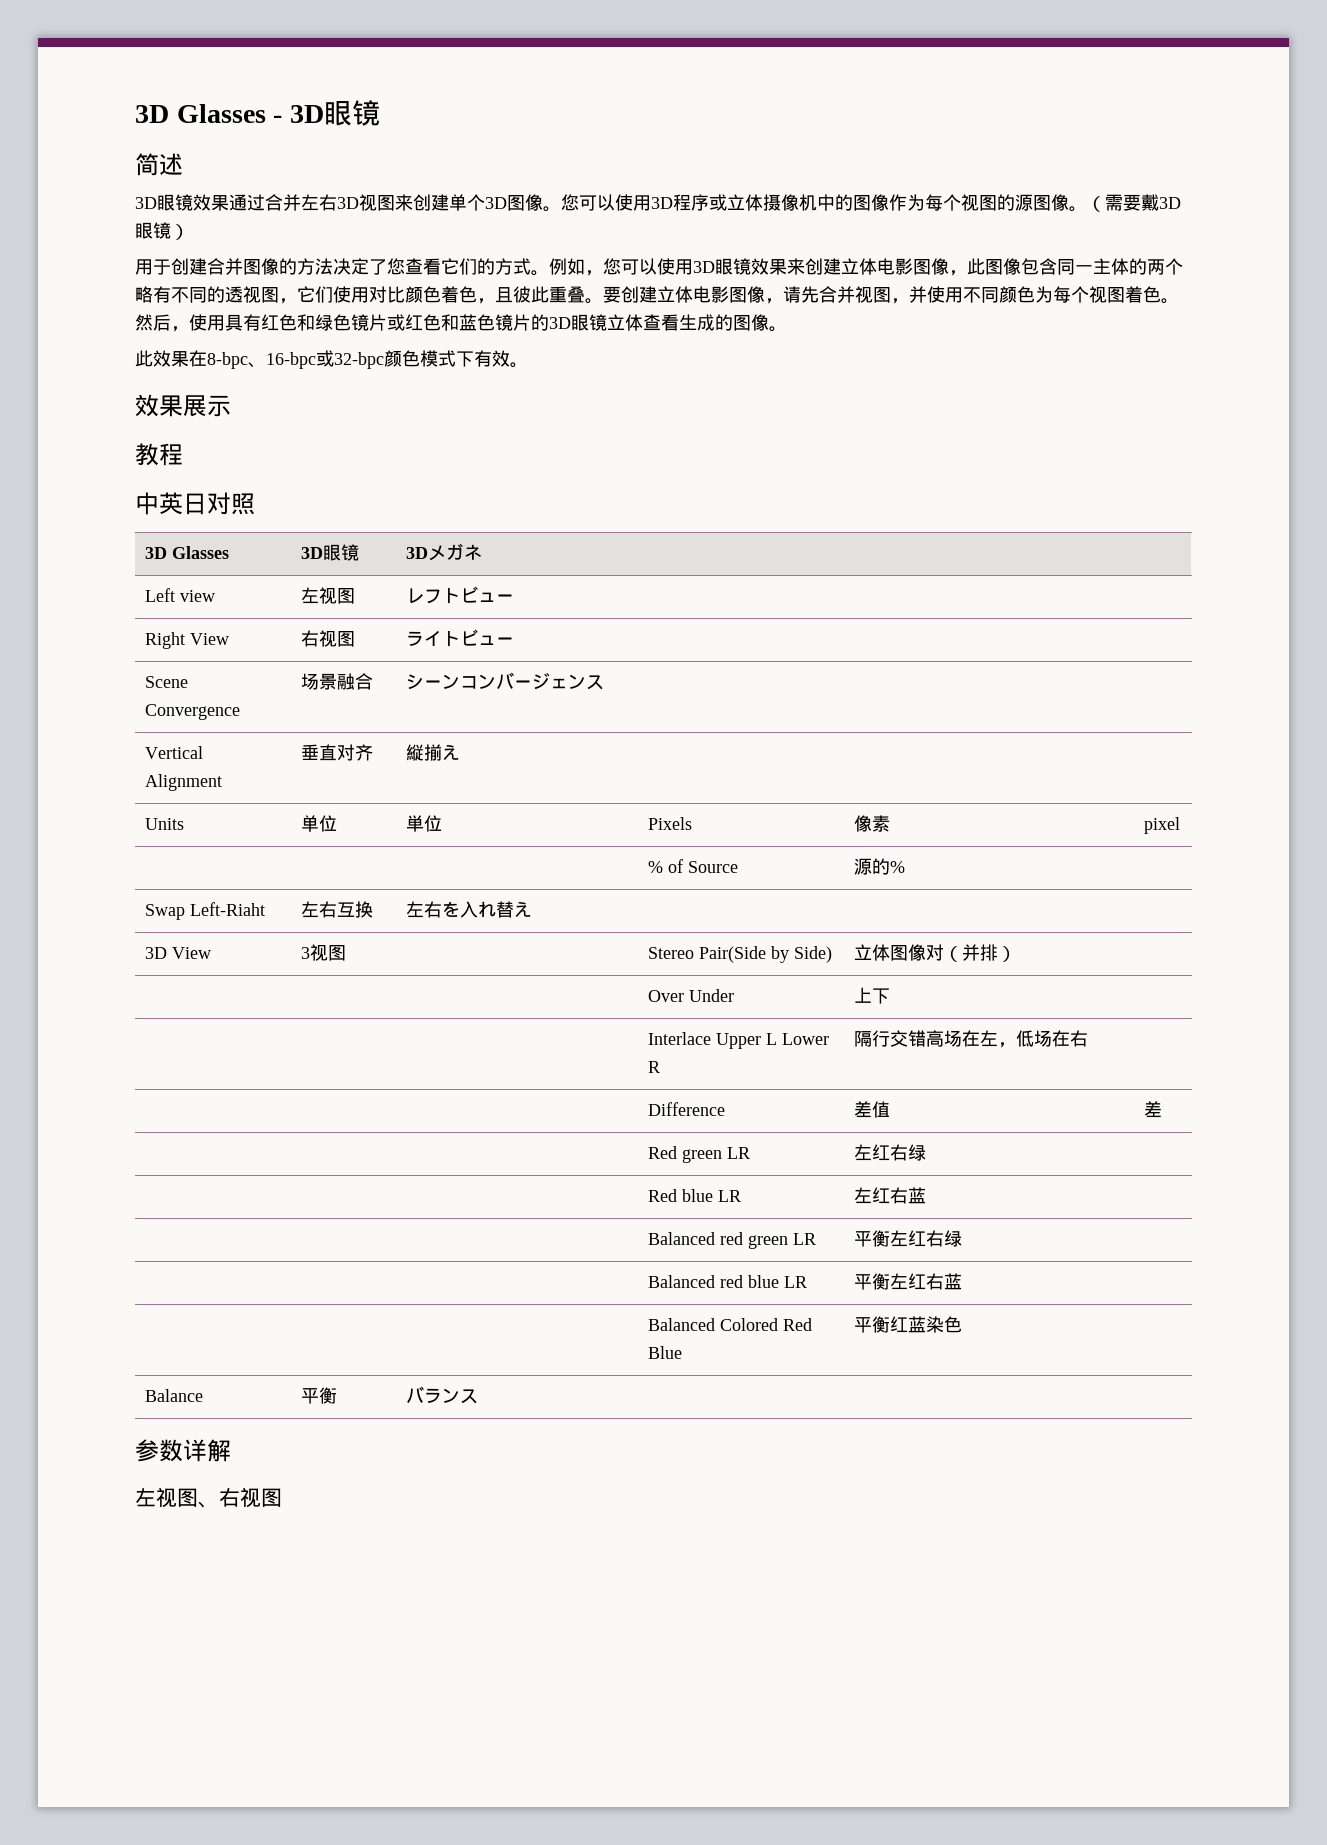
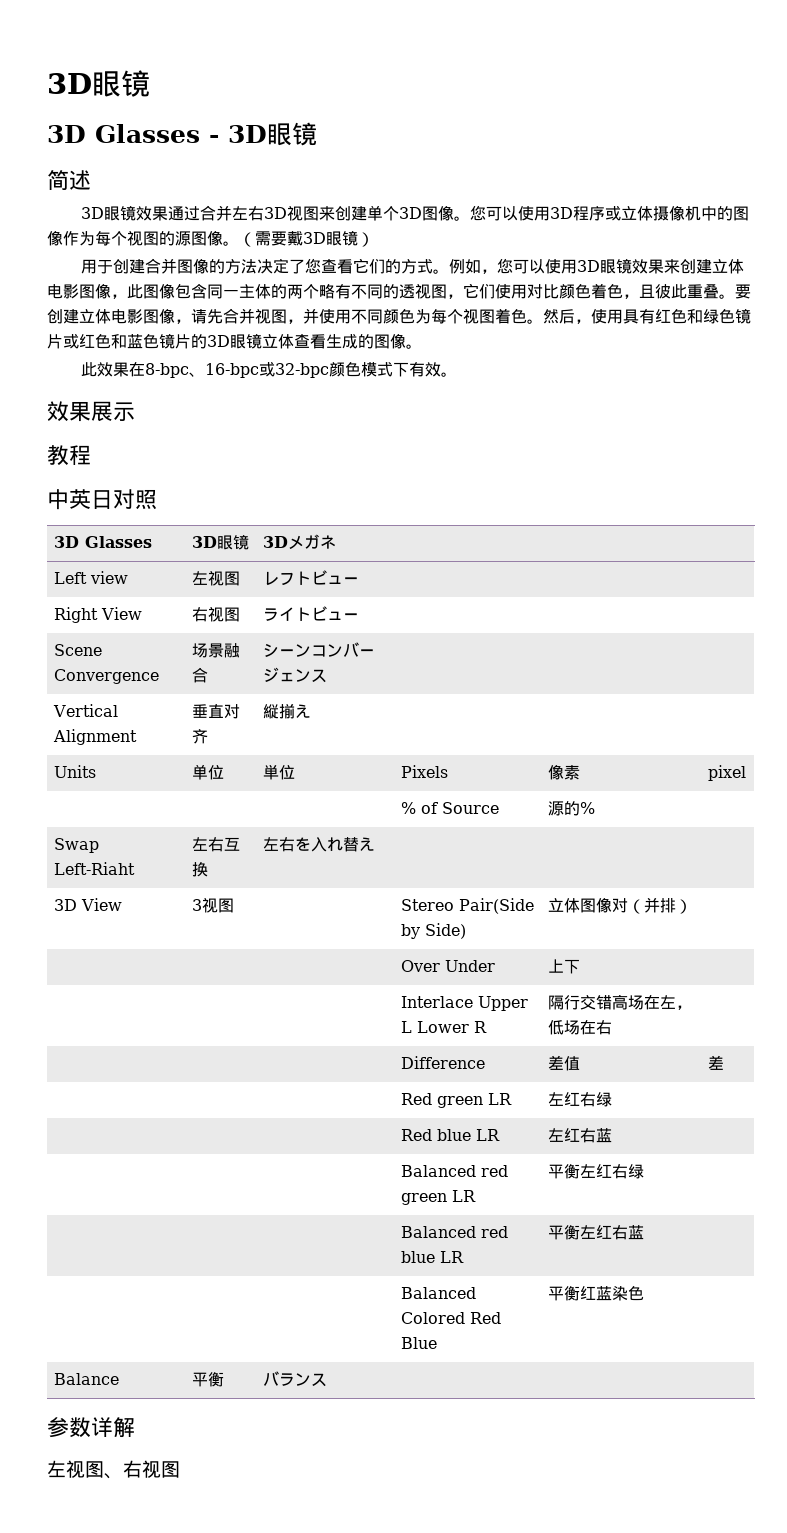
[135,105,169,123] 3D -> [47,70,150,97] [47,125,86,143] 3D眼镜 // 3D

